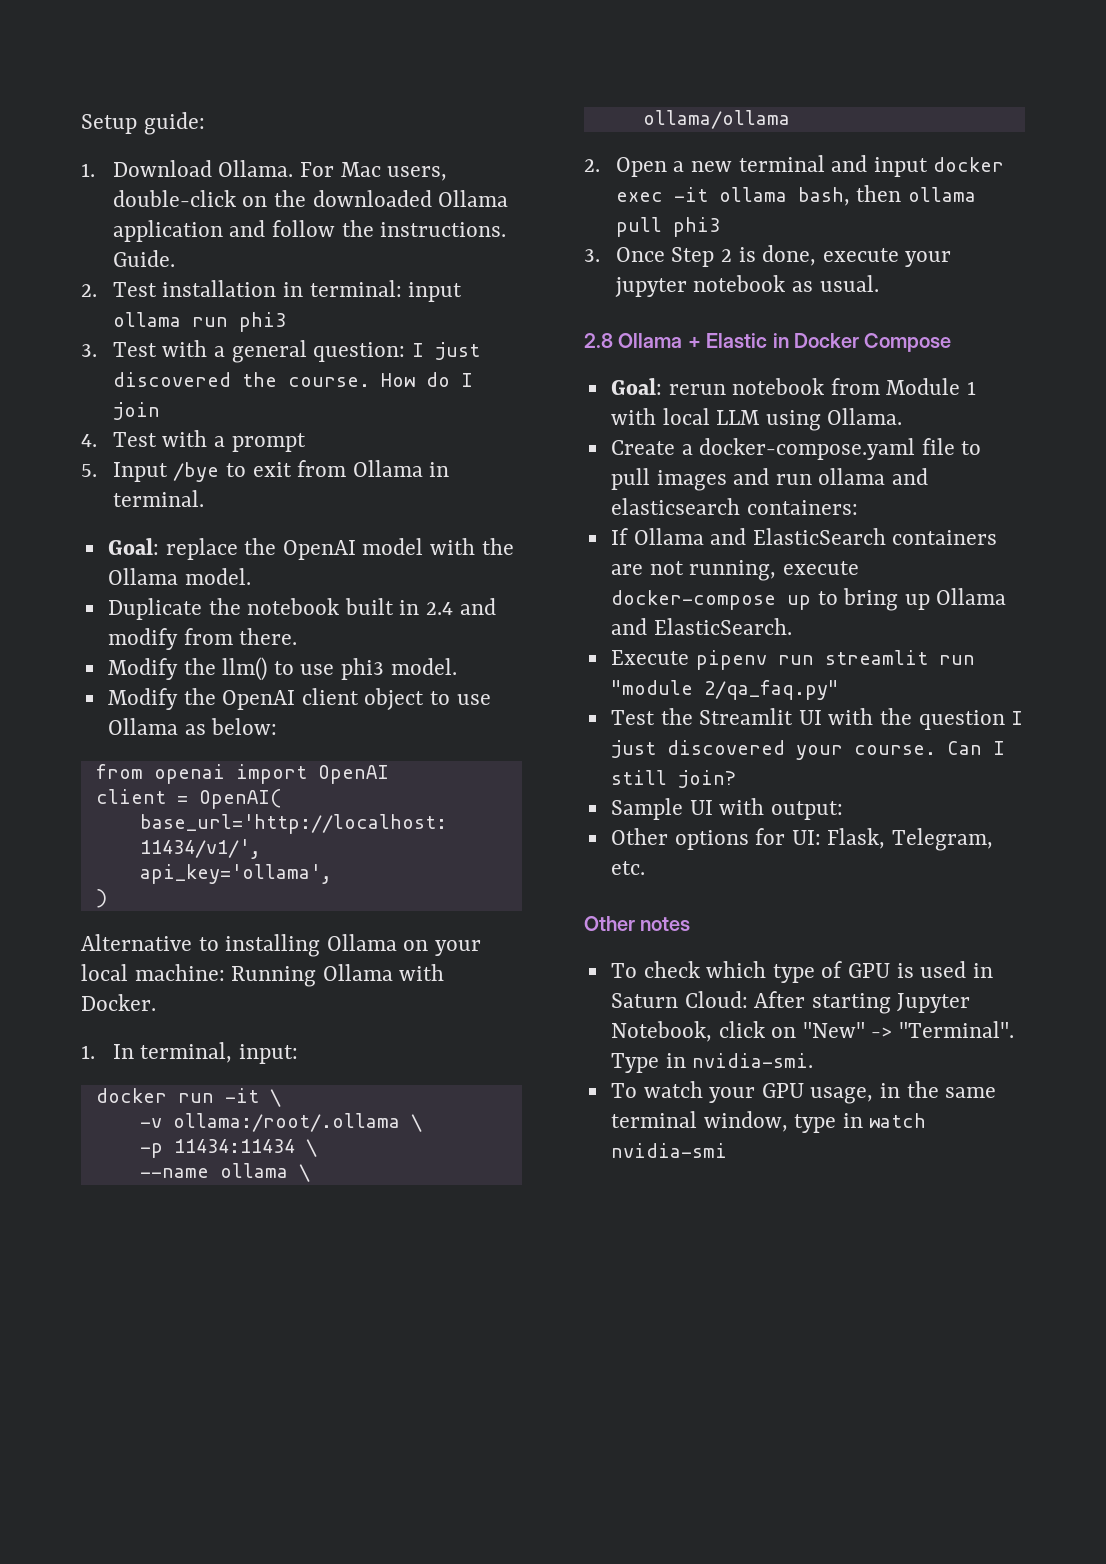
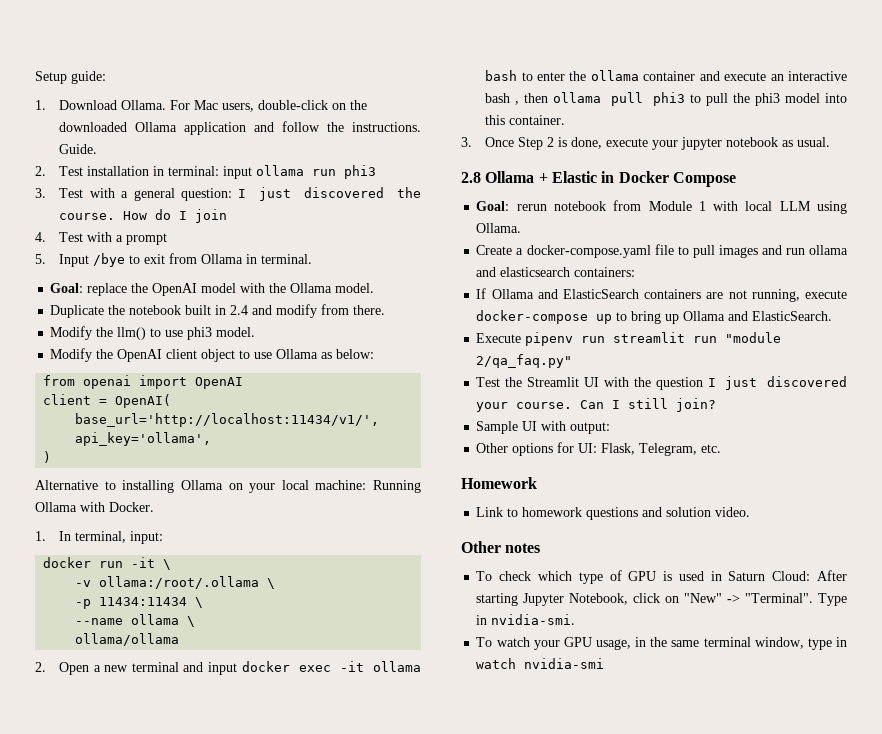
[797,185,977,206] [615,217,720,237] bash, then ollama pull phi3 -> [485,70,847,81] [485,92,847,106] [485,115,566,125] bash to enter the ollama container and execute an interactive bash , then ollama pull phi3 to pull the phi3 model into this container.
(645, 868) none -> [461,477,537,489] [476,507,751,520] // Homework // Link to homework questions and solution video.

